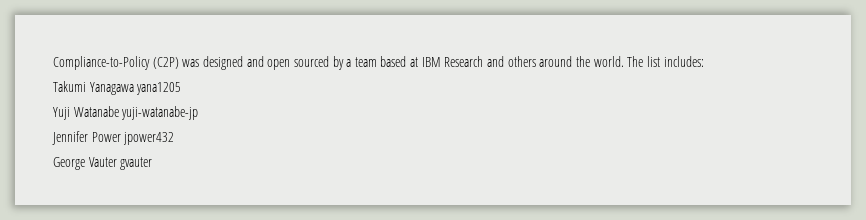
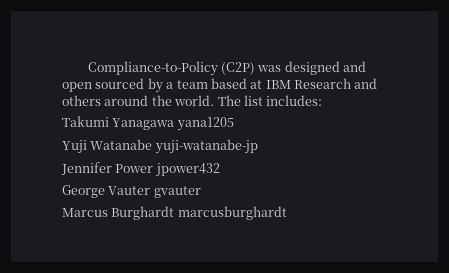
(153, 163) none -> [62,206,287,220] // Marcus Burghardt marcusburghardt

